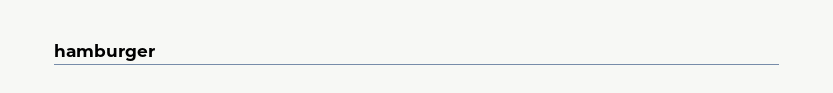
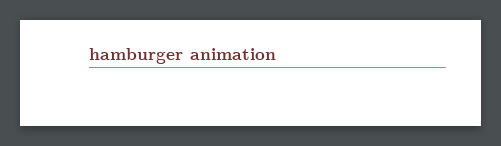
(155, 52) none -> [190,48,276,60] animation

